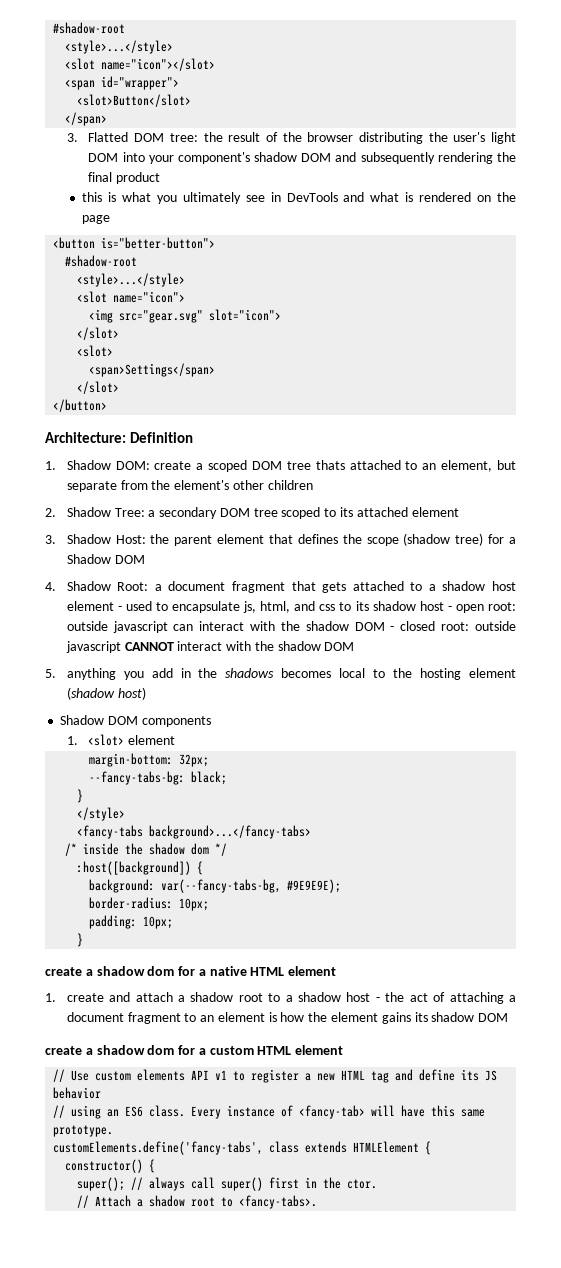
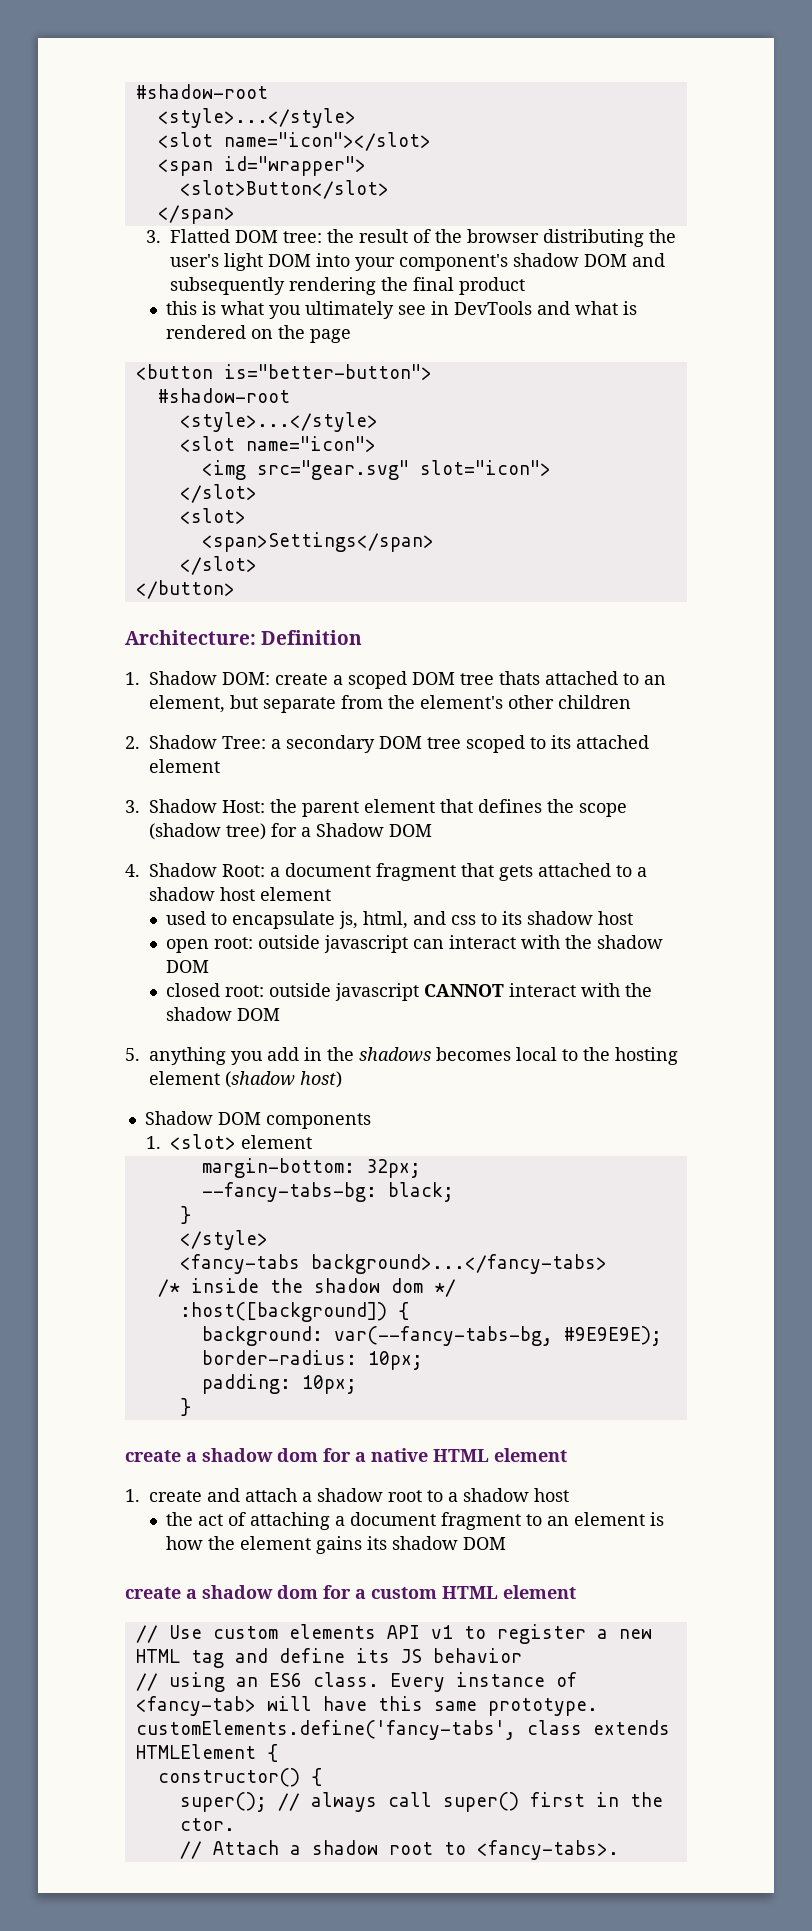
[117,606,122,611] - -> (331, 894) //
[447,606,452,611] - -> (633, 918) //
[390,626,395,631] - -> (209, 966) //
[375,997,380,1002] - -> (569, 1495) //

